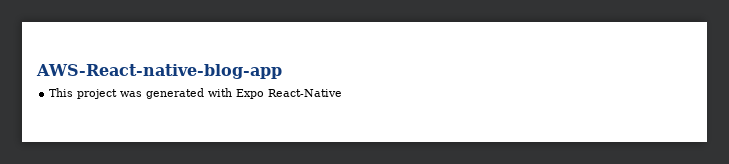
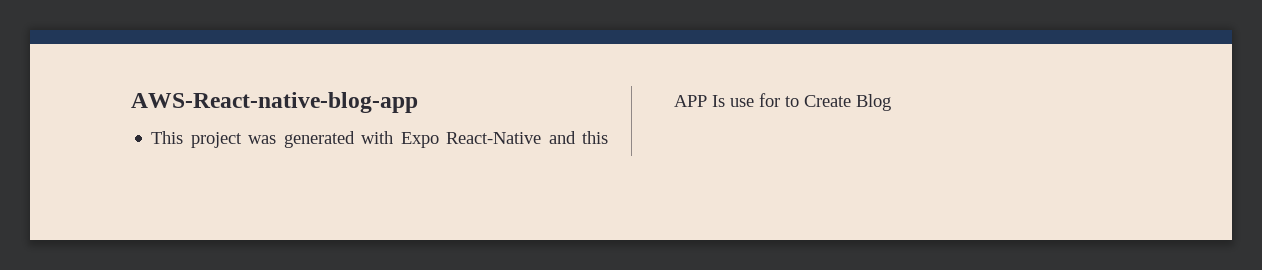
(343, 93) none -> [548,131,608,144] [674,93,892,111] and this APP Is use for to Create Blog

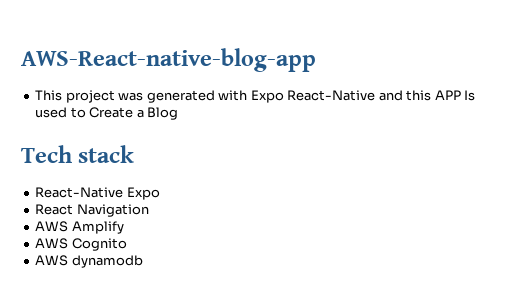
[730,93,781,107] use for -> [35,107,68,118] used
(852, 101) none -> [136,109,144,118] a
(892, 102) none -> [21,145,135,163] [35,187,160,200] [35,204,149,217] [35,221,124,234] [35,238,127,251] [35,255,143,268] // Tech stack // React-Native Expo // React Navigation // AWS Amplify // AWS Cognito // AWS dynamodb

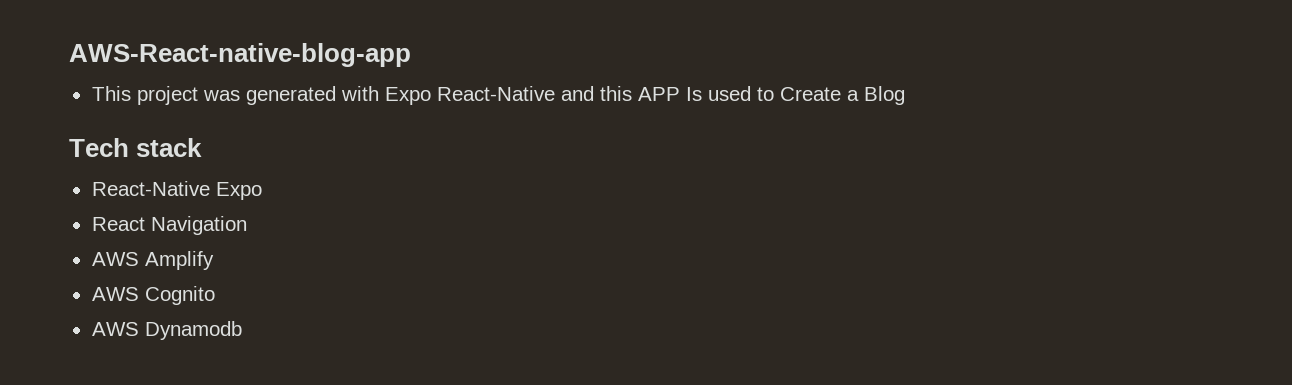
[71,255,143,268] dynamodb -> [144,321,242,340] Dynamodb

